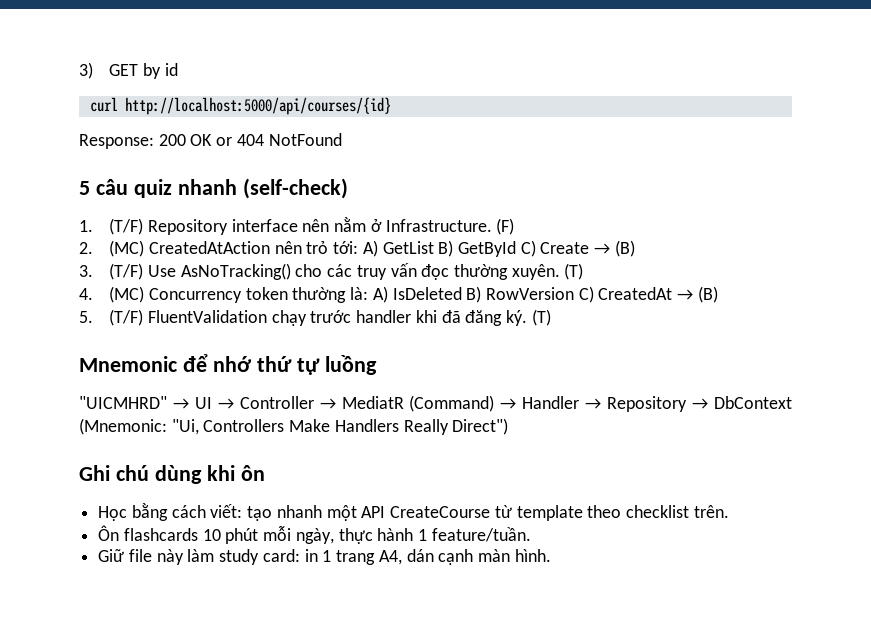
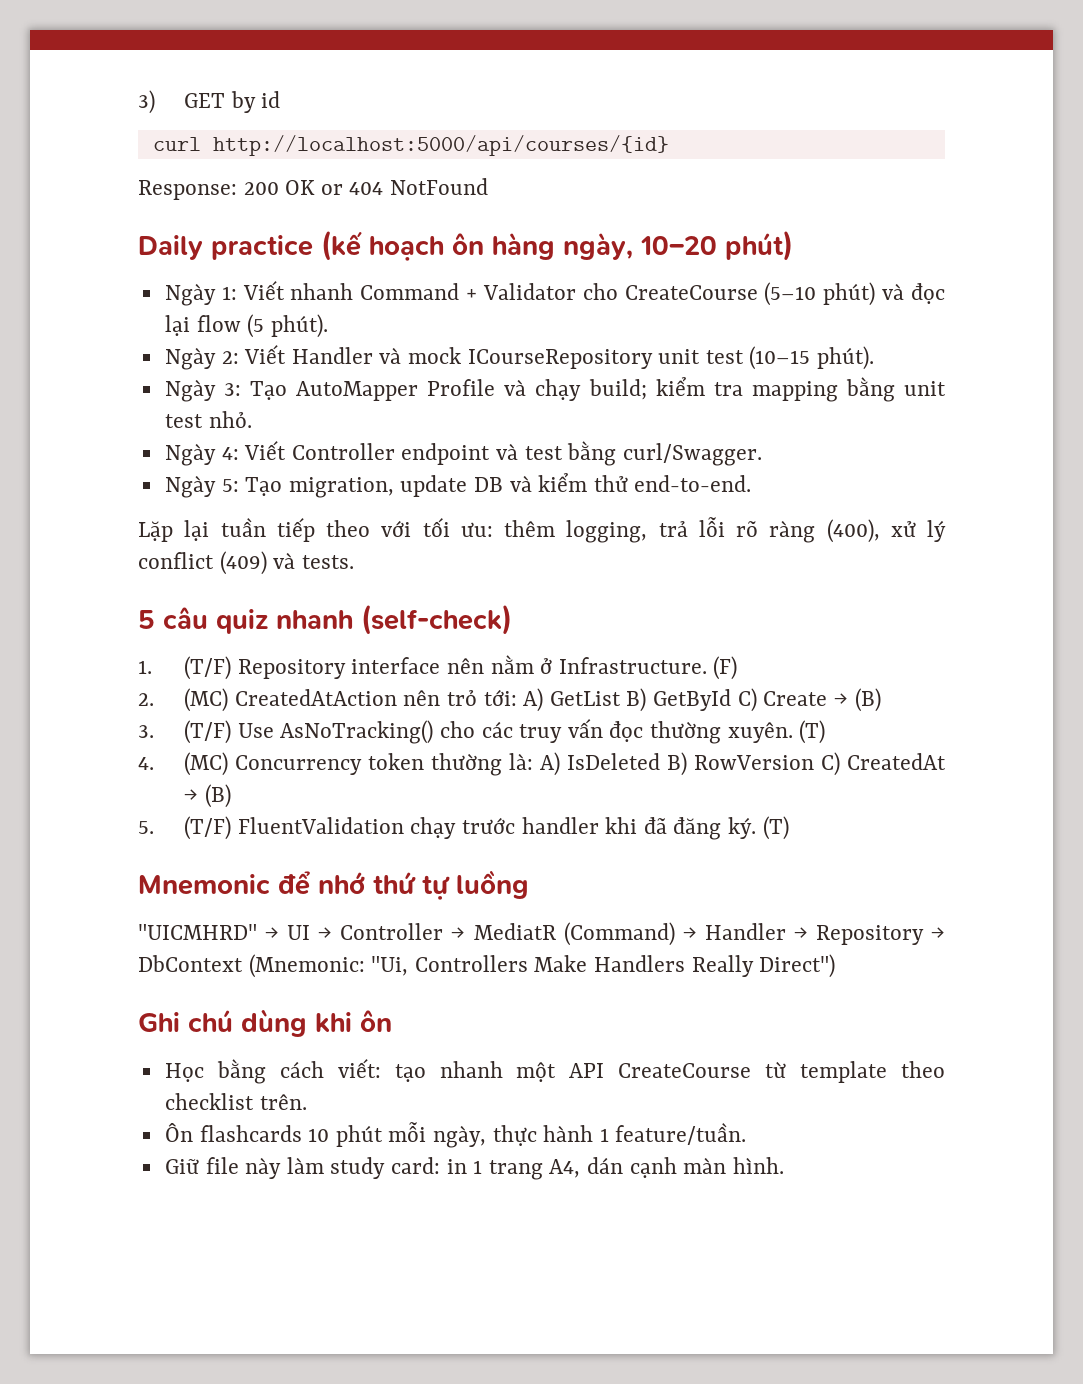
(342, 139) none -> [138,230,793,261] [164,281,945,306] [164,314,328,338] [164,345,875,370] [164,377,946,402] [164,411,252,428] [164,441,762,466] [164,473,752,498] [138,517,946,543] [138,551,354,575] // Daily practice (kế hoạch ôn hàng ngày, 10–20 phút) // Ngày 1: Viết nhanh Command + Validator cho CreateCourse (5–10 phút) và đọc lại flow (5 phút). // Ngày 2: Viết Handler và mock ICourseRepository unit test (10–15 phút). // Ngày 3: Tạo AutoMapper Profile và chạy build; kiểm tra mapping bằng unit test nhỏ. // Ngày 4: Viết Controller endpoint và test bằng curl/Swagger. // Ngày 5: Tạo migration, update DB và kiểm thử end-to-end. // Lặp lại tuần tiếp theo với tối ưu: thêm logging, trả lỗi rõ ràng (400), xử lý conflict (409) và tests.

